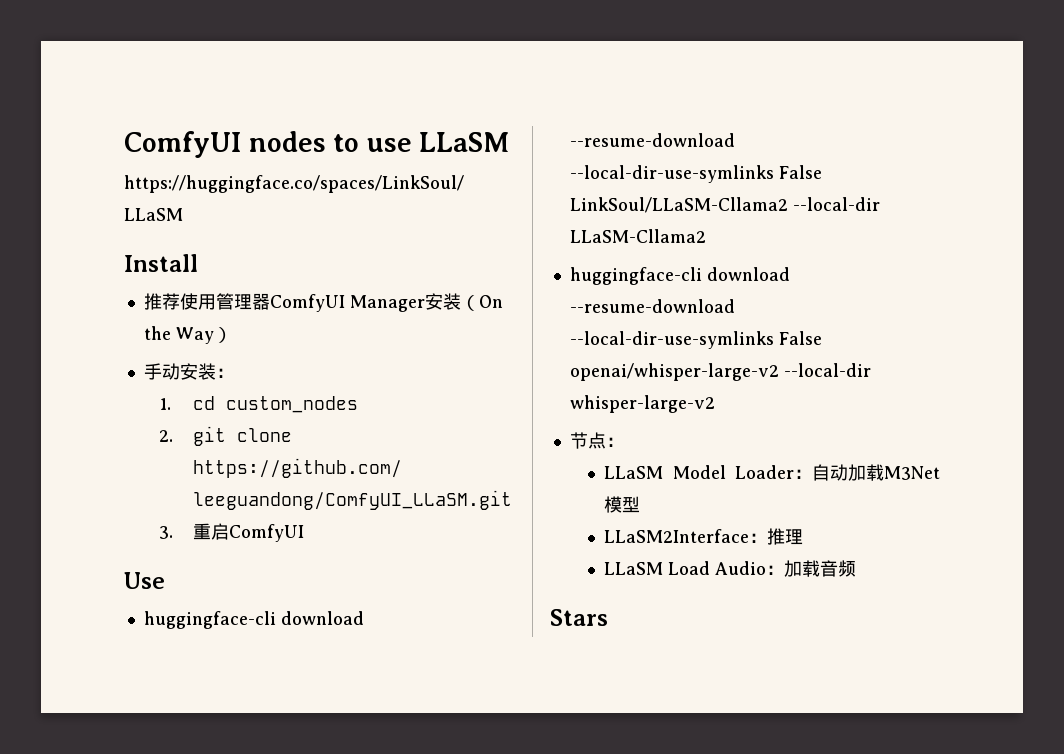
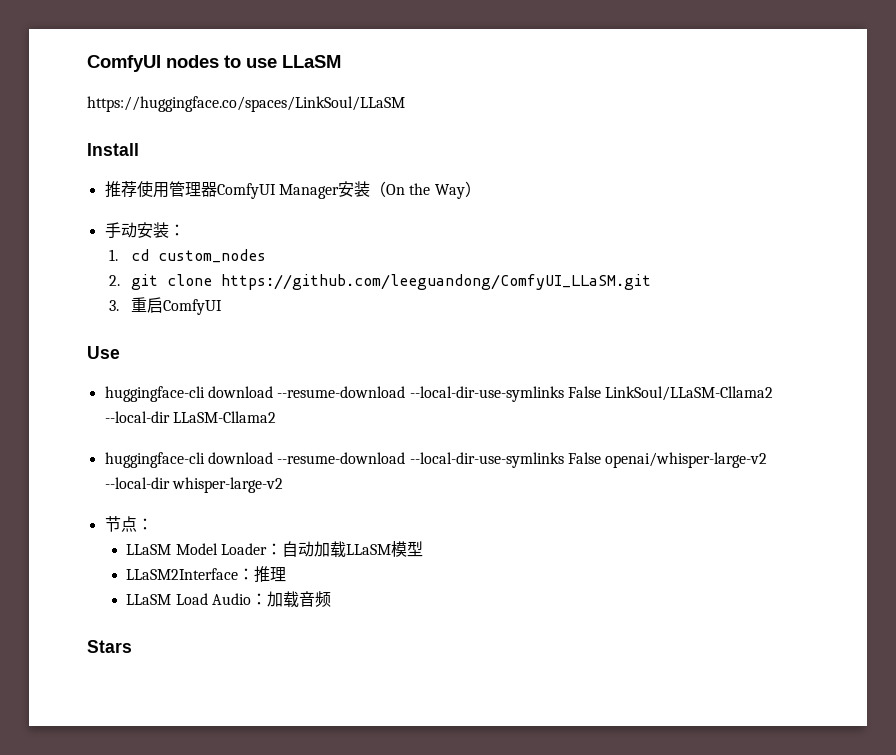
[884,466,940,480] M3Net -> [346,544,392,555] LLaSM

